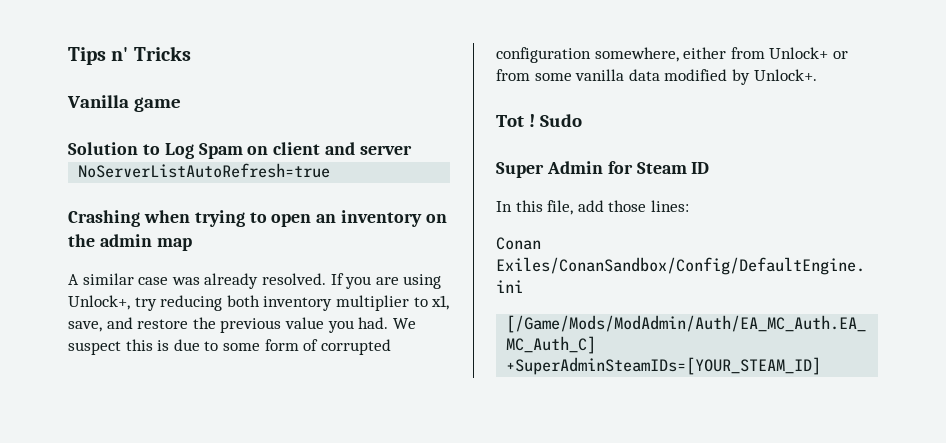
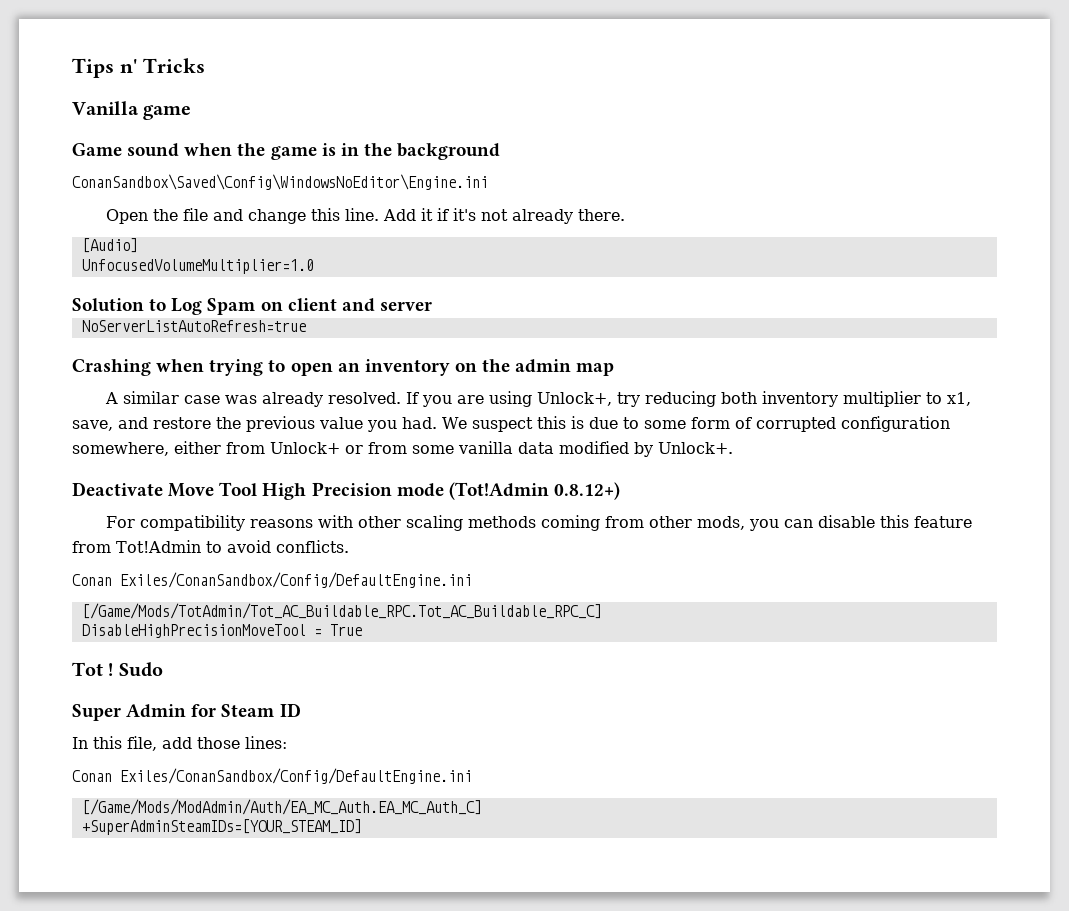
(181, 104) none -> [72,143,501,160] [72,174,488,190] [106,208,626,224] [81,238,138,253] [81,259,314,274] // Game sound when the game is in the background // ConanSandbox\Saved\Config\WindowsNoEditor\Engine.ini // Open the file and change this line. Add it if it's not already there. // [Audio] // UnfocusedVolumeMultiplier=1.0
(817, 75) none -> [72,482,620,500] [106,515,973,531] [72,540,349,553] [72,572,472,588] [81,603,602,619] [81,624,362,638] // Deactivate Move Tool High Precision mode (Tot!Admin 0.8.12+) // For compatibility reasons with other scaling methods coming from other mods, you can disable this feature from Tot!Admin to avoid conflicts. // Conan Exiles/ConanSandbox/Config/DefaultEngine.ini // [/Game/Mods/TotAdmin/Tot_AC_Buildable_RPC.Tot_AC_Buildable_RPC_C] // DisableHighPrecisionMoveTool = True

